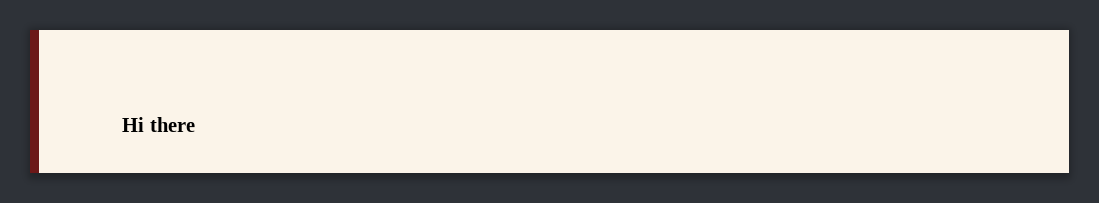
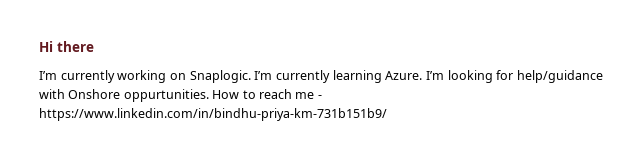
(195, 124) none -> [39,70,604,83] [39,89,322,102] [39,108,387,121] // I’m currently working on Snaplogic. I’m currently learning Azure. I’m looking for help/guidance with Onshore oppurtunities. How to reach me - https://www.linkedin.com/in/bindhu-priya-km-731b151b9/

